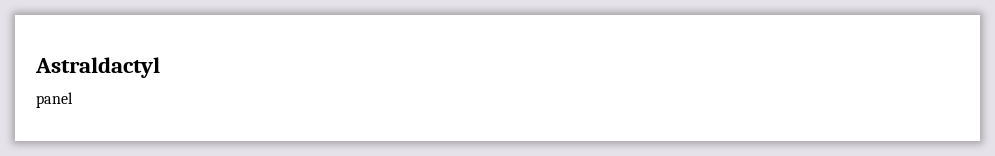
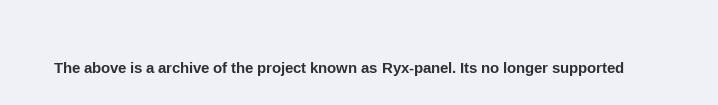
[35,57,160,78] [36,92,73,108] Astraldactyl // panel -> [54,62,624,76] The above is a archive of the project known as Ryx-panel. Its no longer supported

